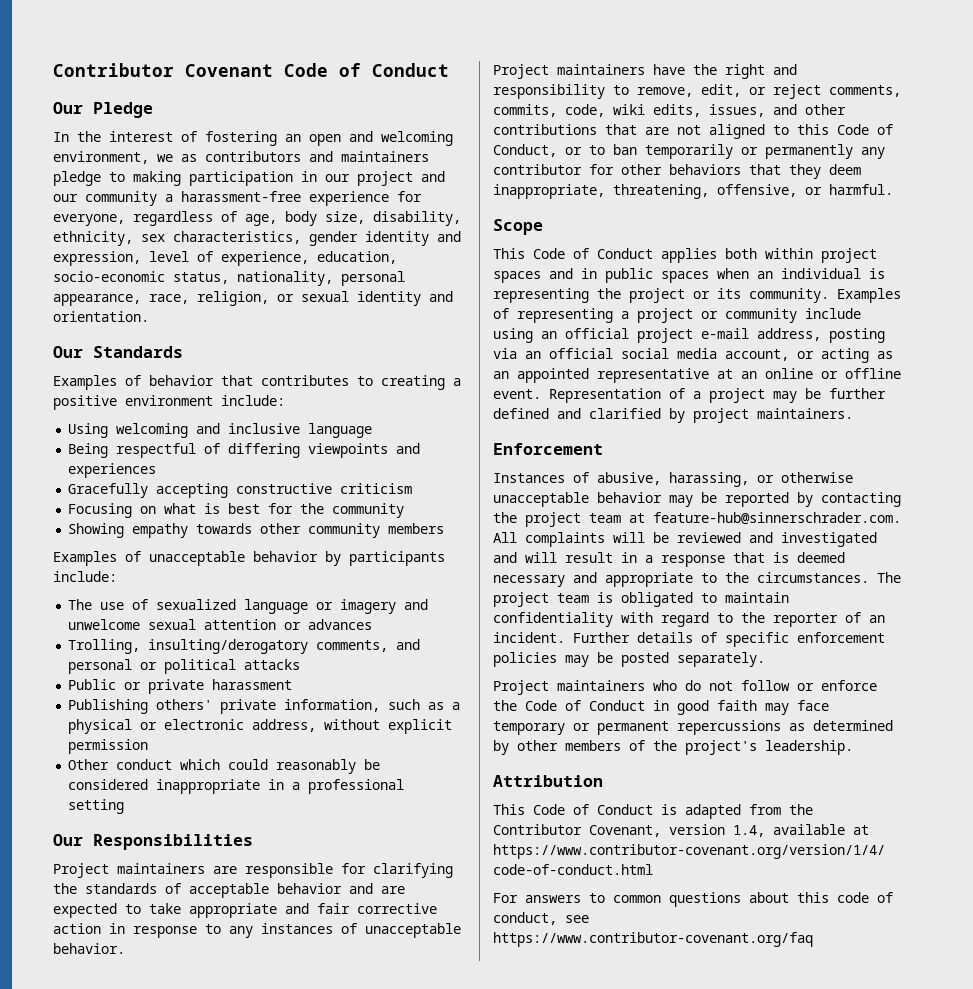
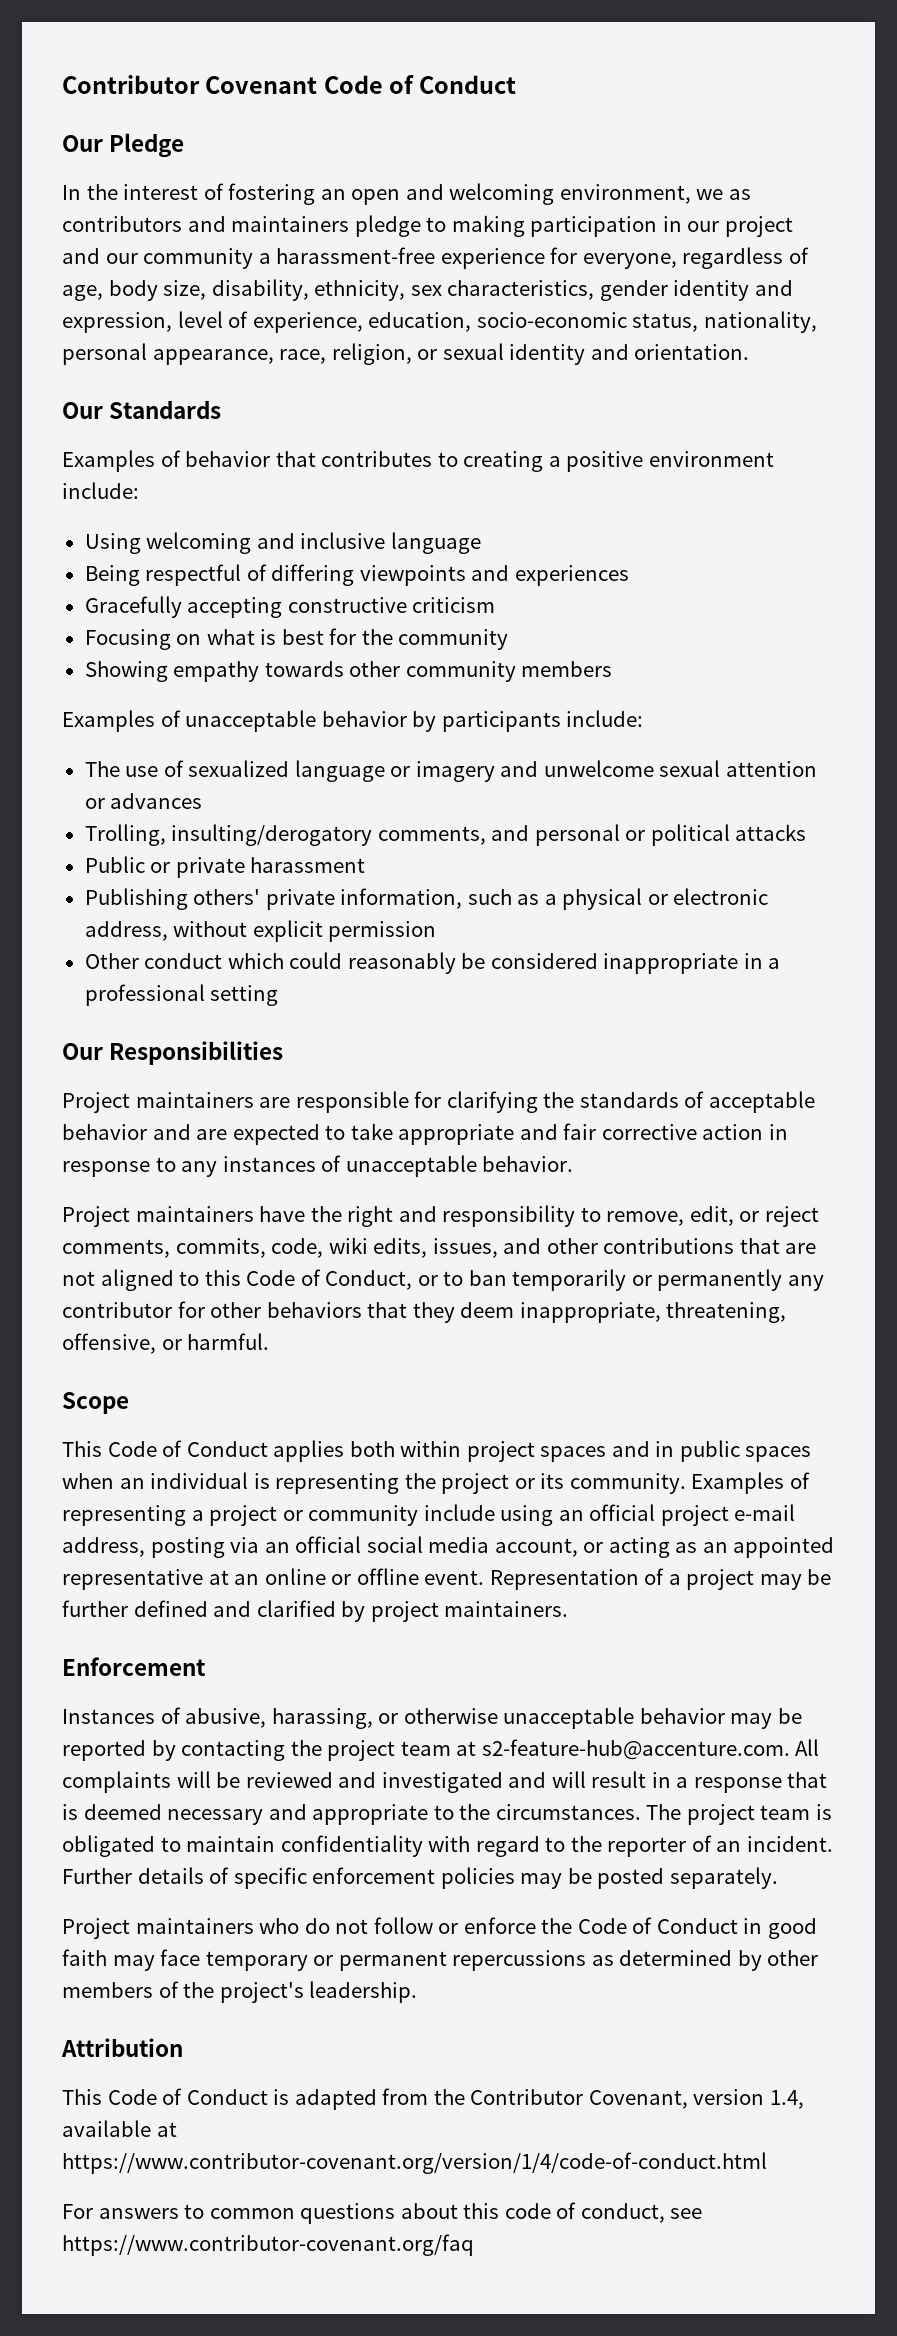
[653,512,901,525] feature-hub@sinnerschrader.com. -> [481,1739,790,1760] s2-feature-hub@accenture.com.

